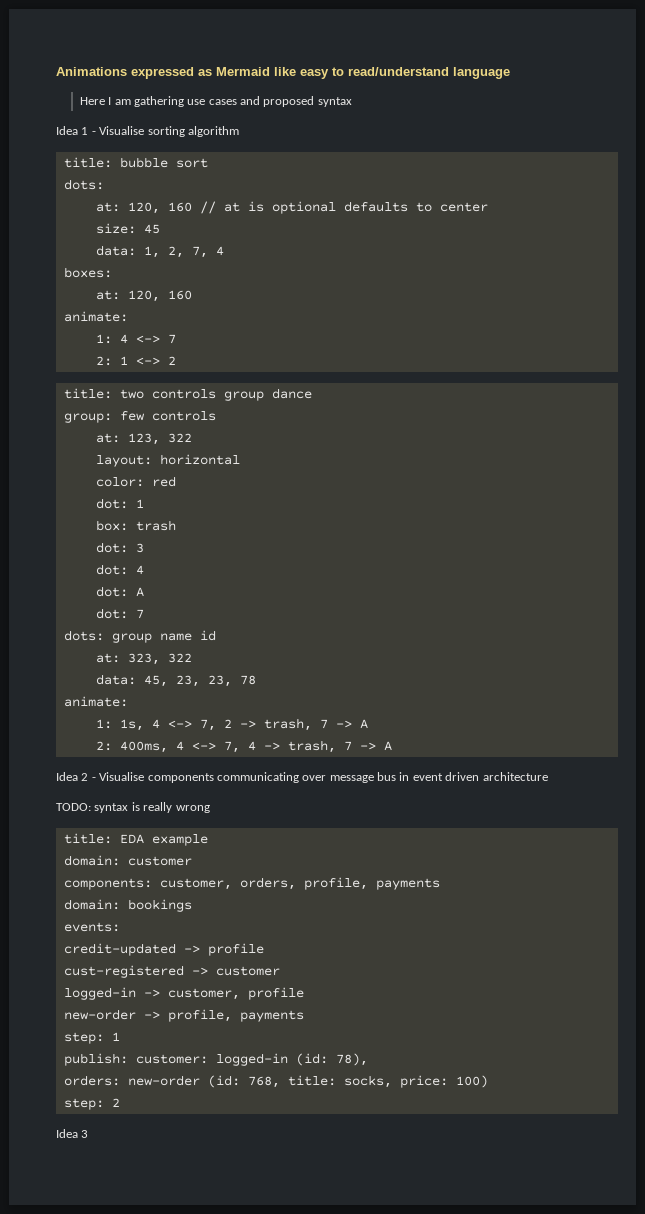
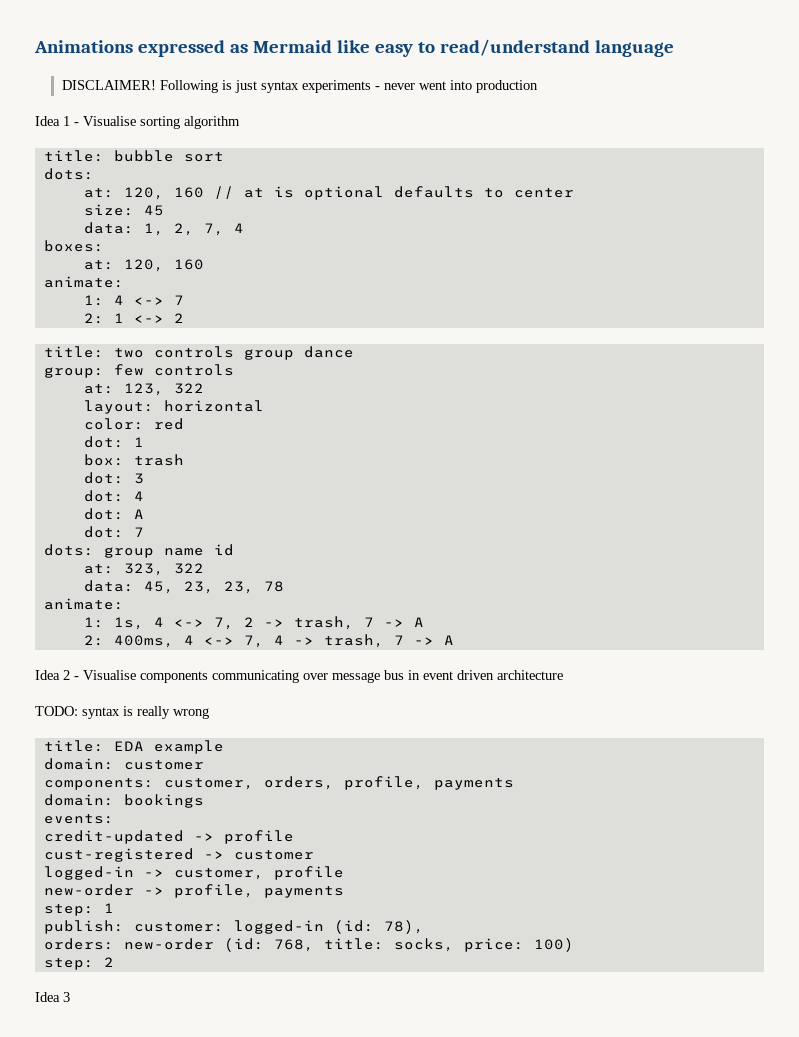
[79,96,352,107] Here I am gathering use cases and proposed syntax -> [61,80,538,93] DISCLAIMER! Following is just syntax experiments - never went into production

